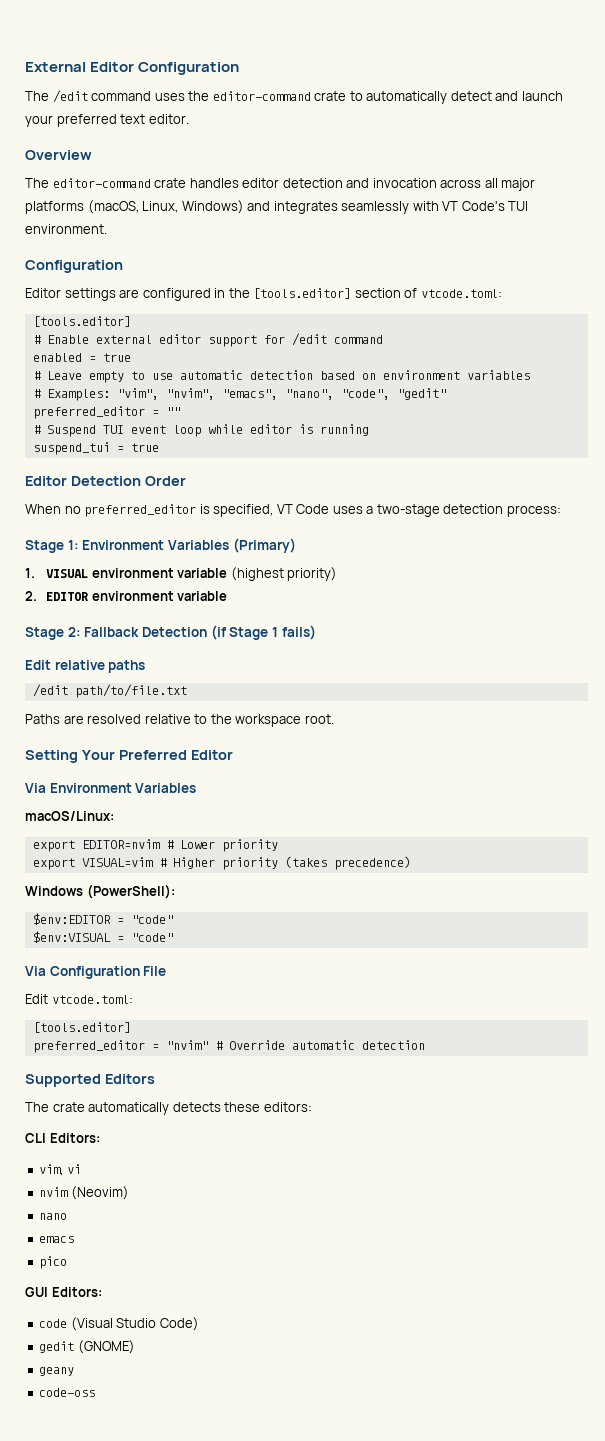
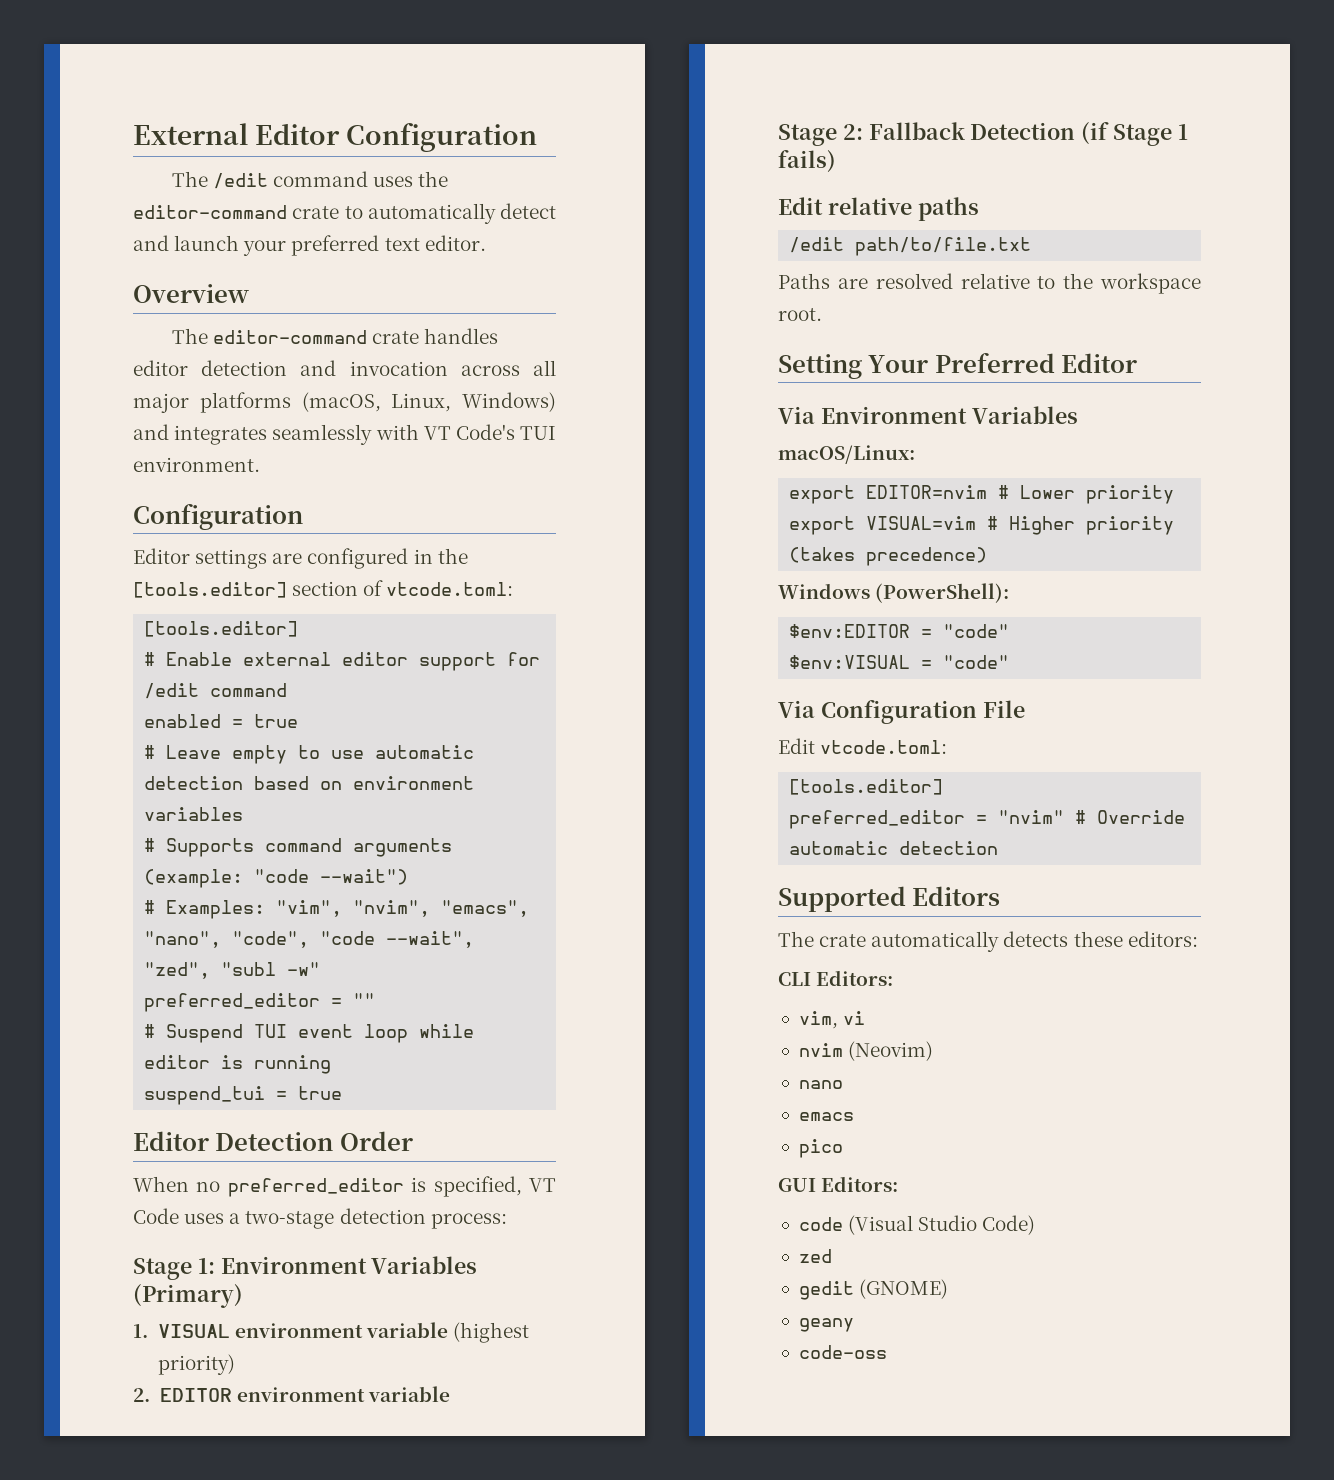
(530, 375) none -> [144,838,453,857] [144,869,409,888] // # Supports command arguments (example: "code --wait")
[396,388,446,400] "gedit" -> [320,931,475,948] [144,962,321,979] "code --wait", "zed", "subl -w"
(199, 1324) none -> [798,1249,832,1263] // zed

